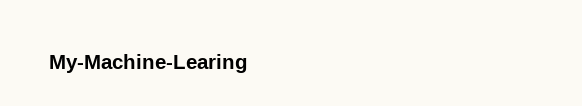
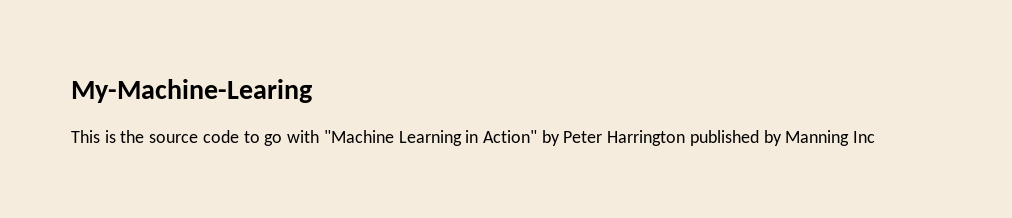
(248, 63) none -> [71,130,876,146] // This is the source code to go with "Machine Learning in Action" by Peter Harrington published by Manning Inc

